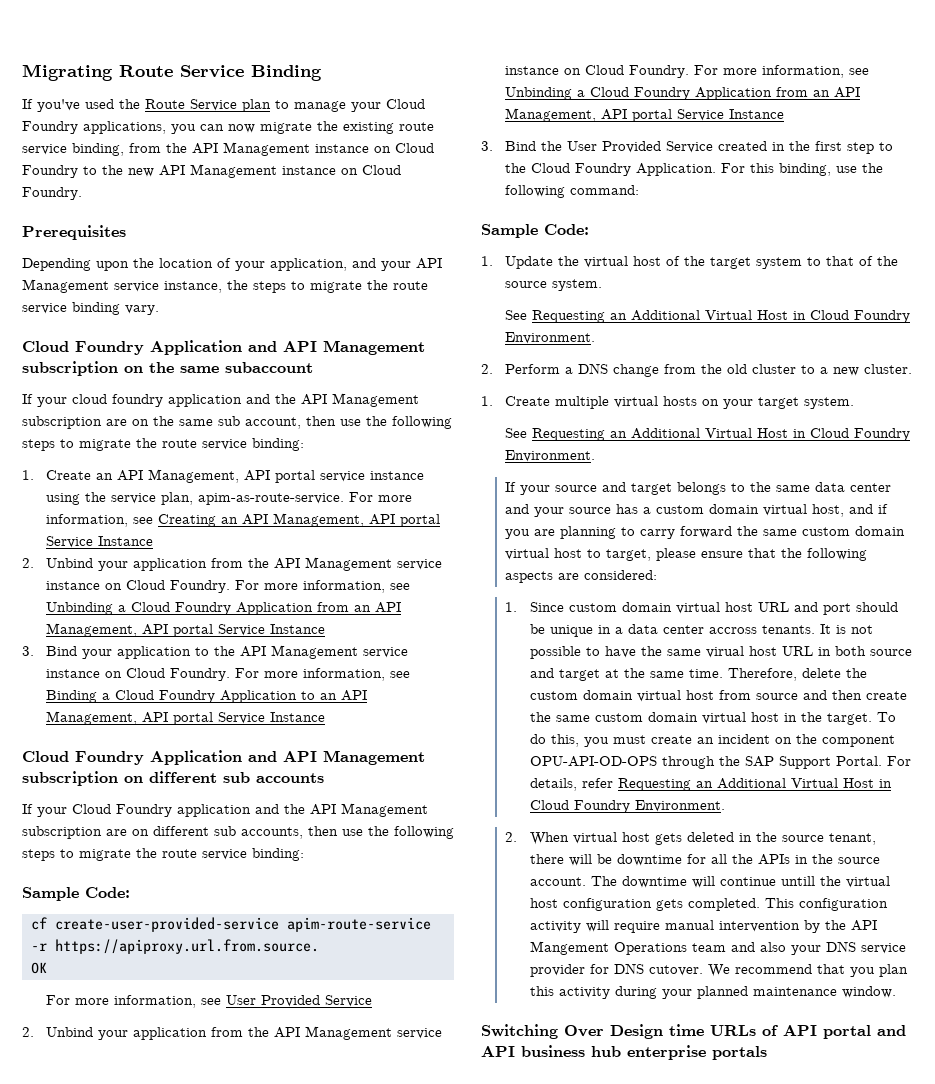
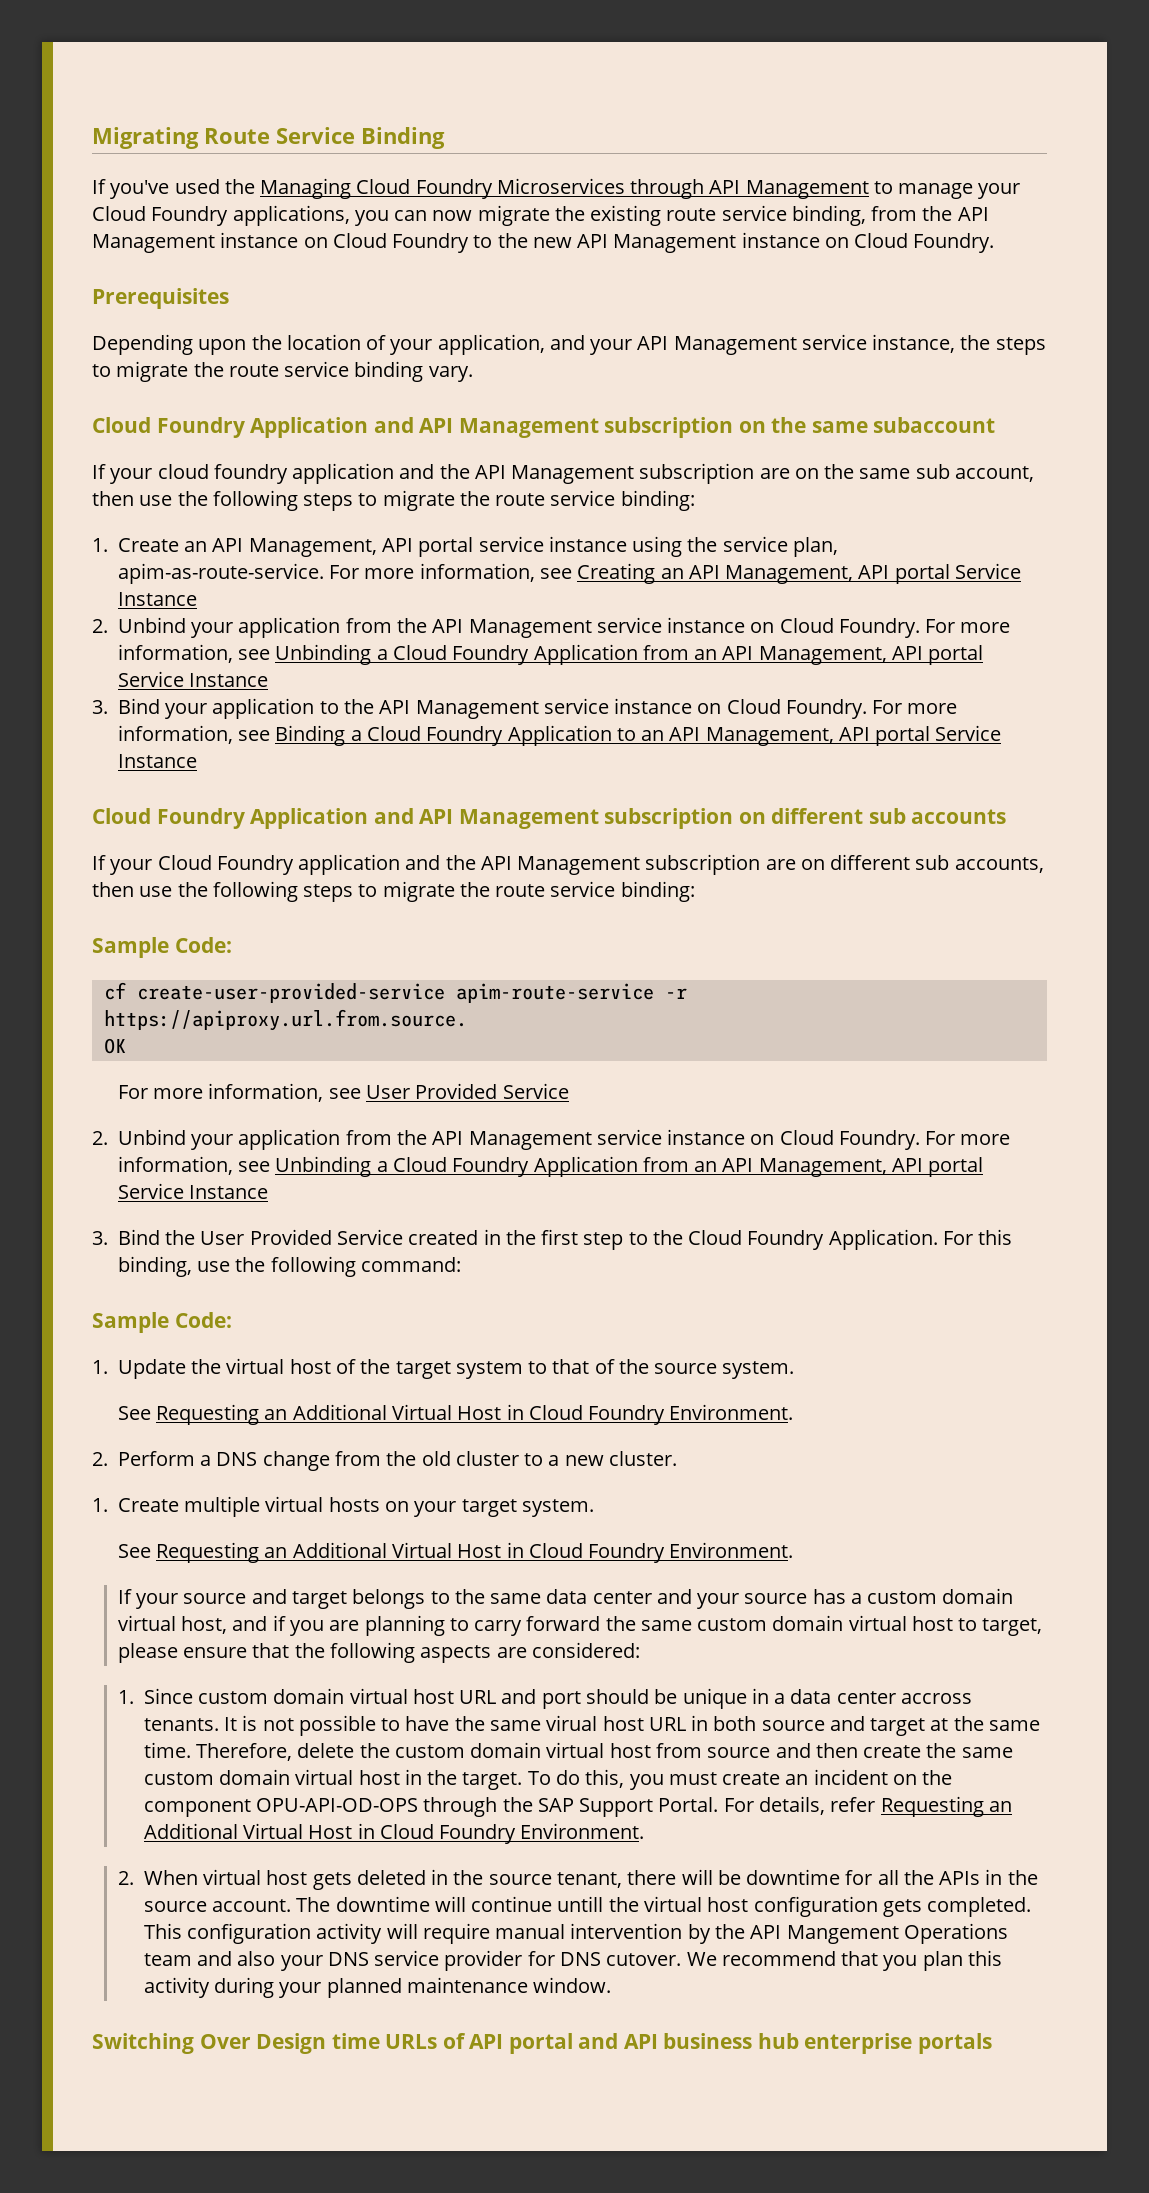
[145,99,271,112] Route Service plan -> [260,178,869,199] Managing Cloud Foundry Microservices through API Management

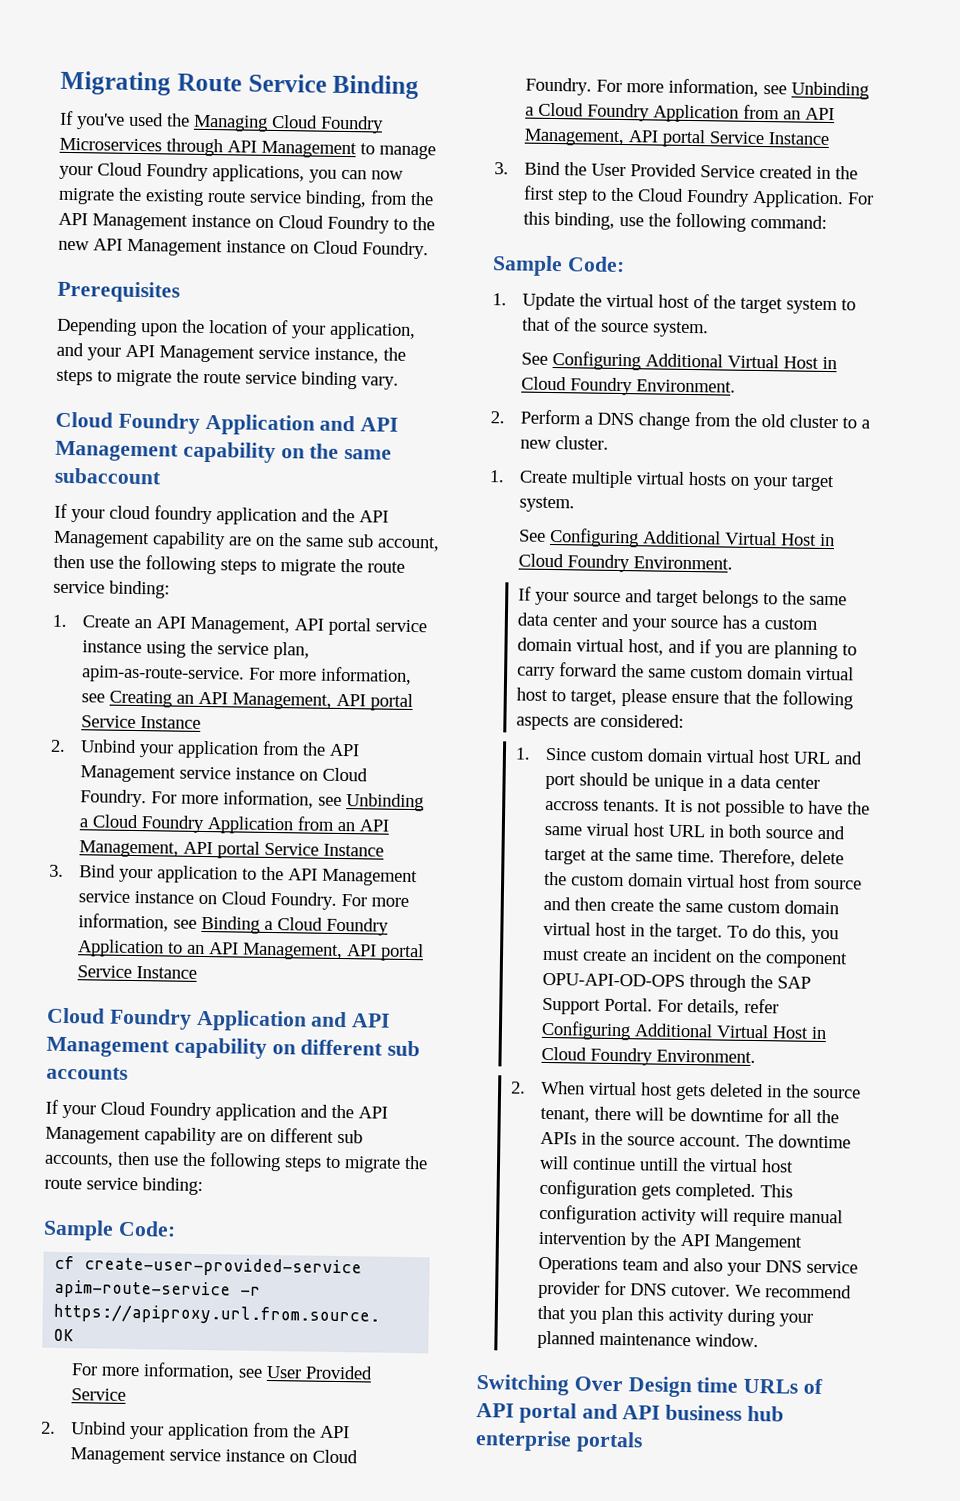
[604,417,734,438] subscription -> [182,441,276,464] capability
[639,463,755,484] subscription -> [152,531,226,550] capability
[604,808,734,829] subscription -> [173,1037,267,1059] capability
[645,854,761,875] subscription -> [144,1127,217,1146] capability
[156,1404,288,1425] Requesting an -> [552,351,642,371] Configuring
[156,1542,288,1563] Requesting an -> [549,527,640,548] Configuring
[880,1796,1012,1817] Requesting an -> [541,1020,632,1041] Configuring

